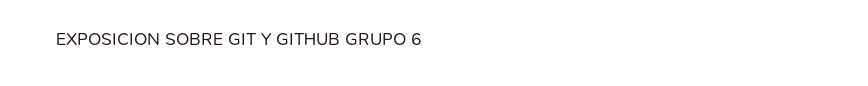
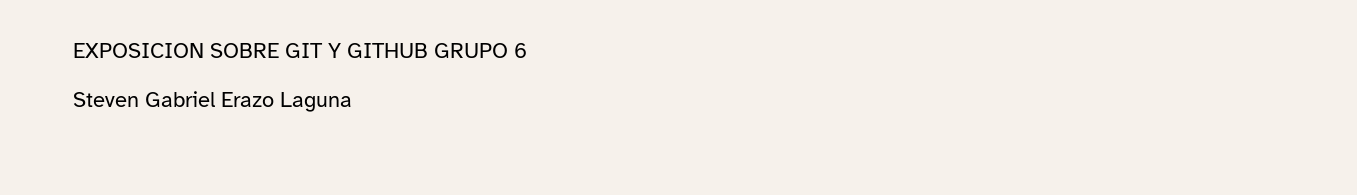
(422, 39) none -> [73,91,352,112] // Steven Gabriel Erazo Laguna

